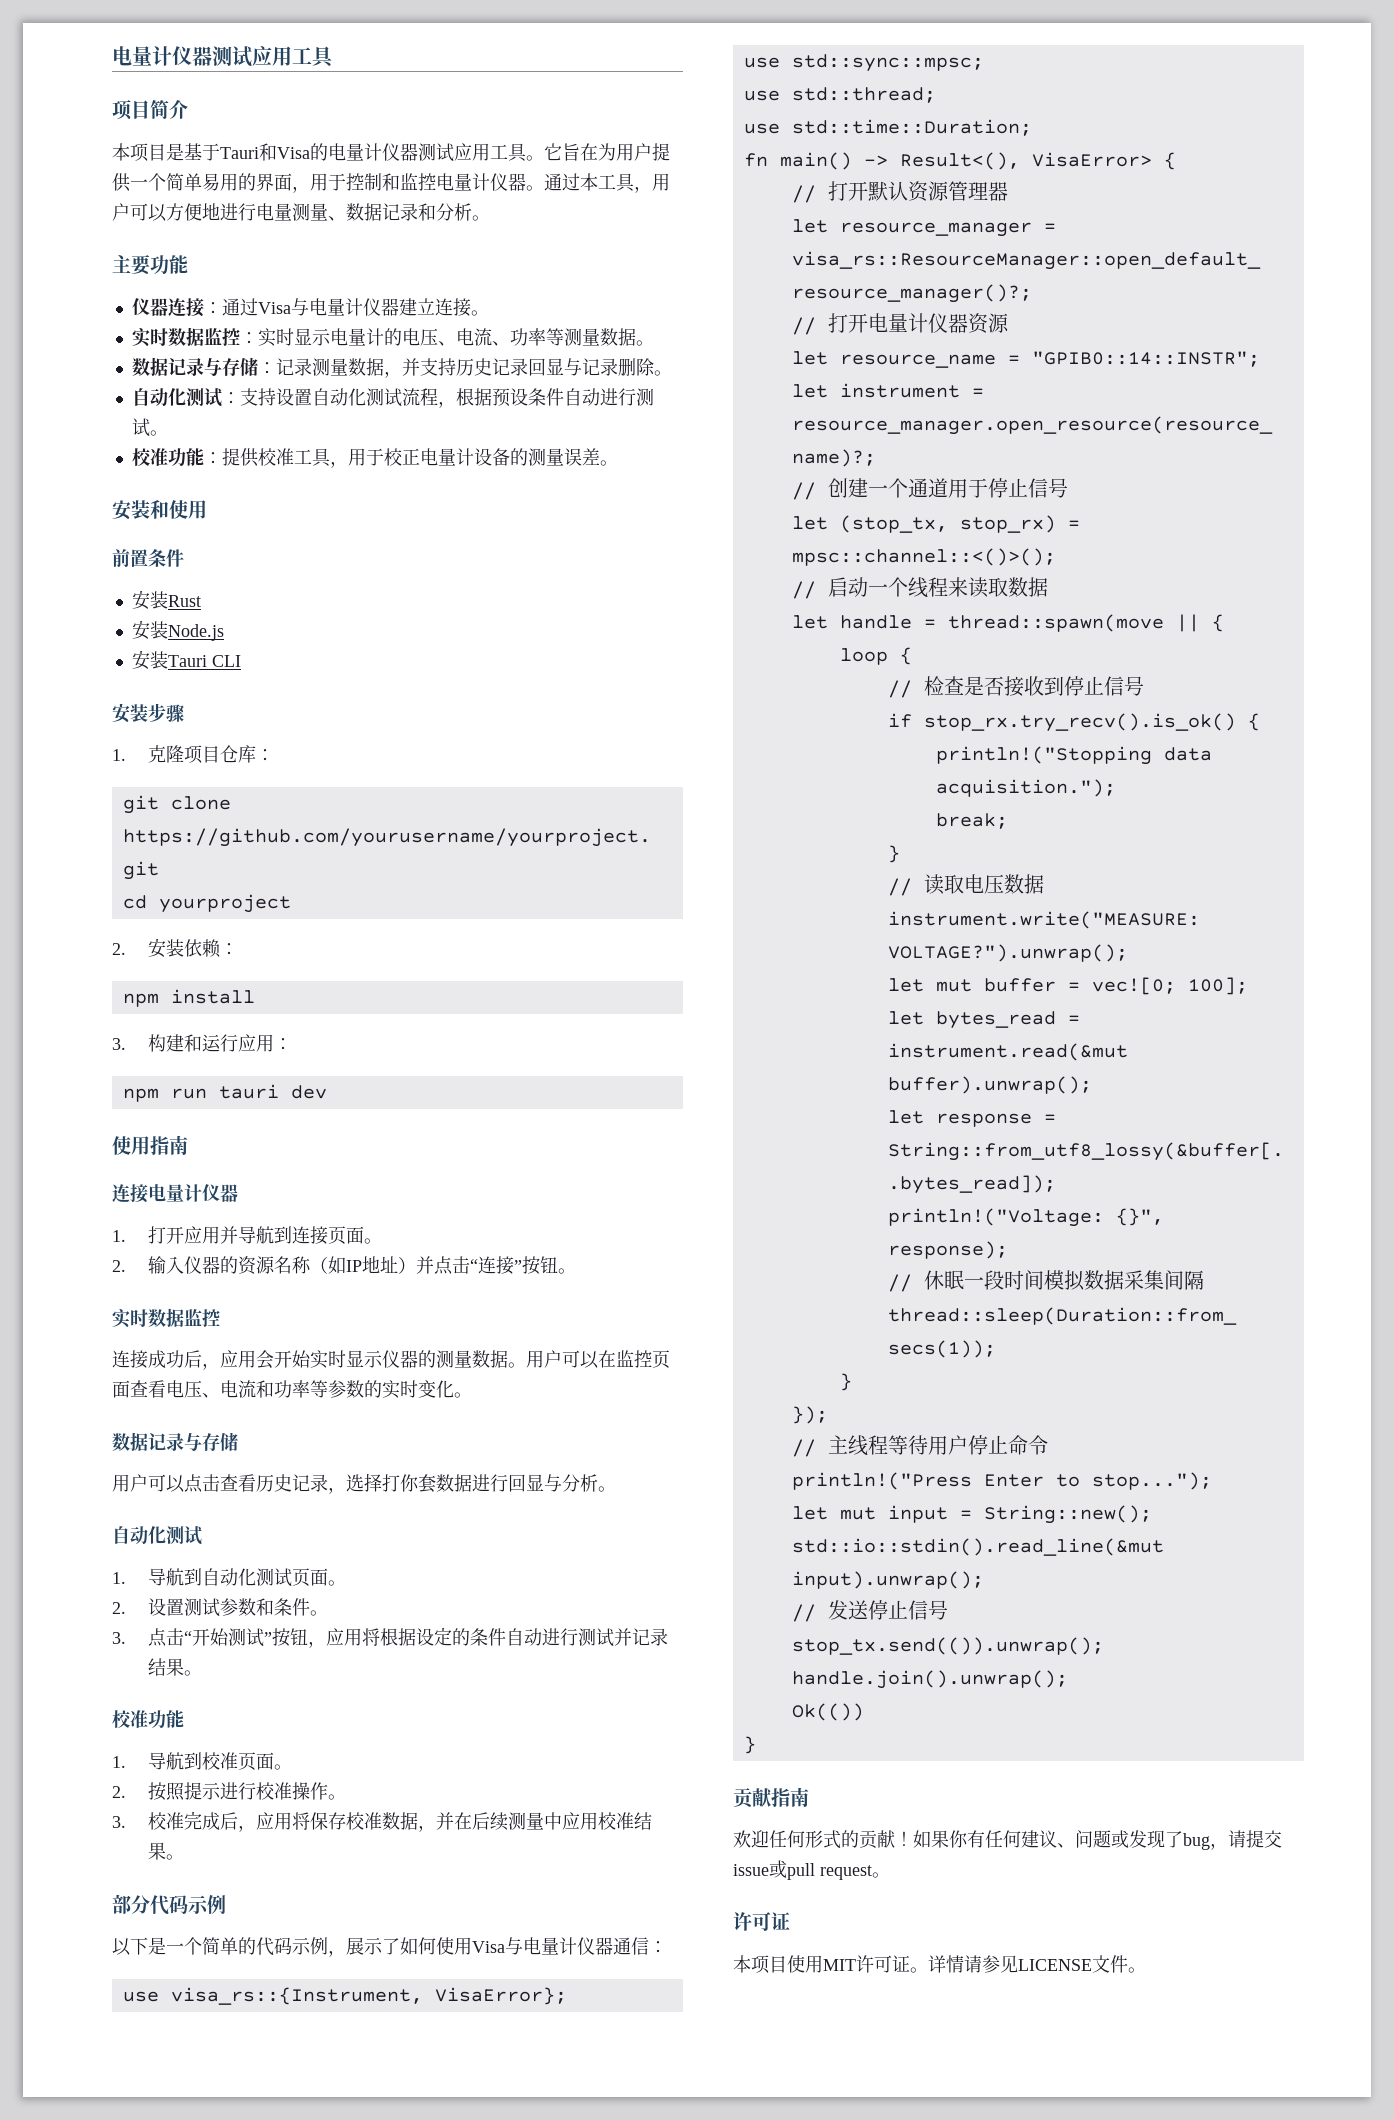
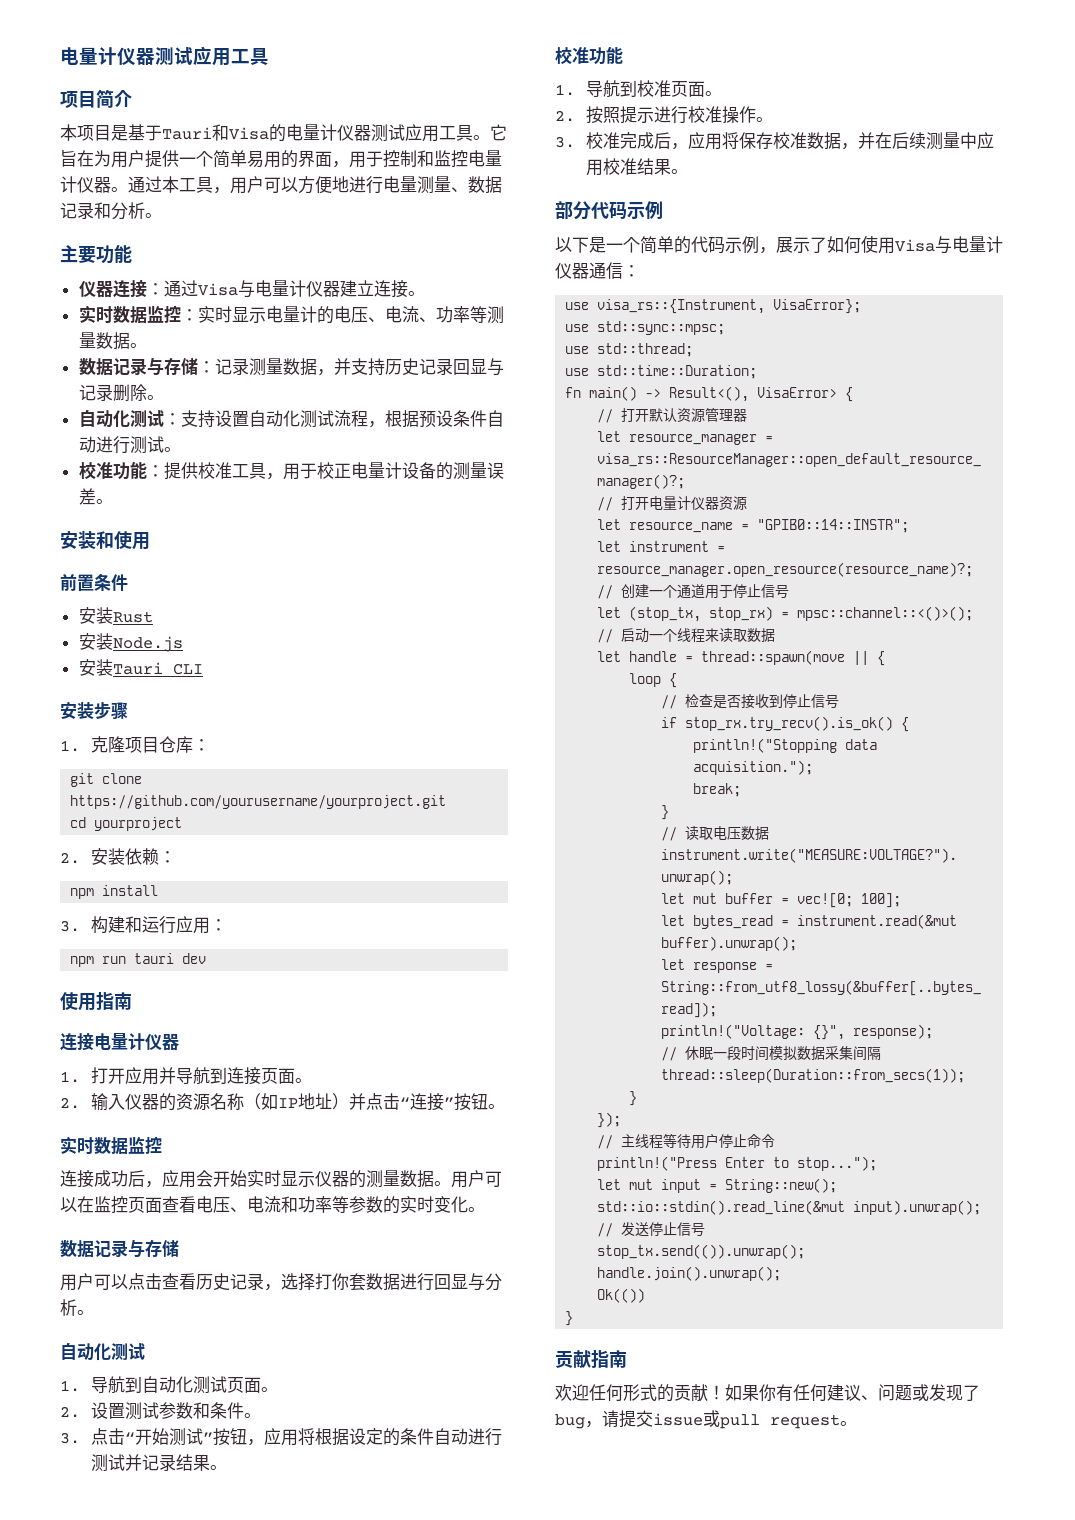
[733,1912,790,1931] [733,1955,1146,1974] // 许可证 // 本项目使用MIT许可证。详情请参见LICENSE文件。 -> (857, 1423) none

